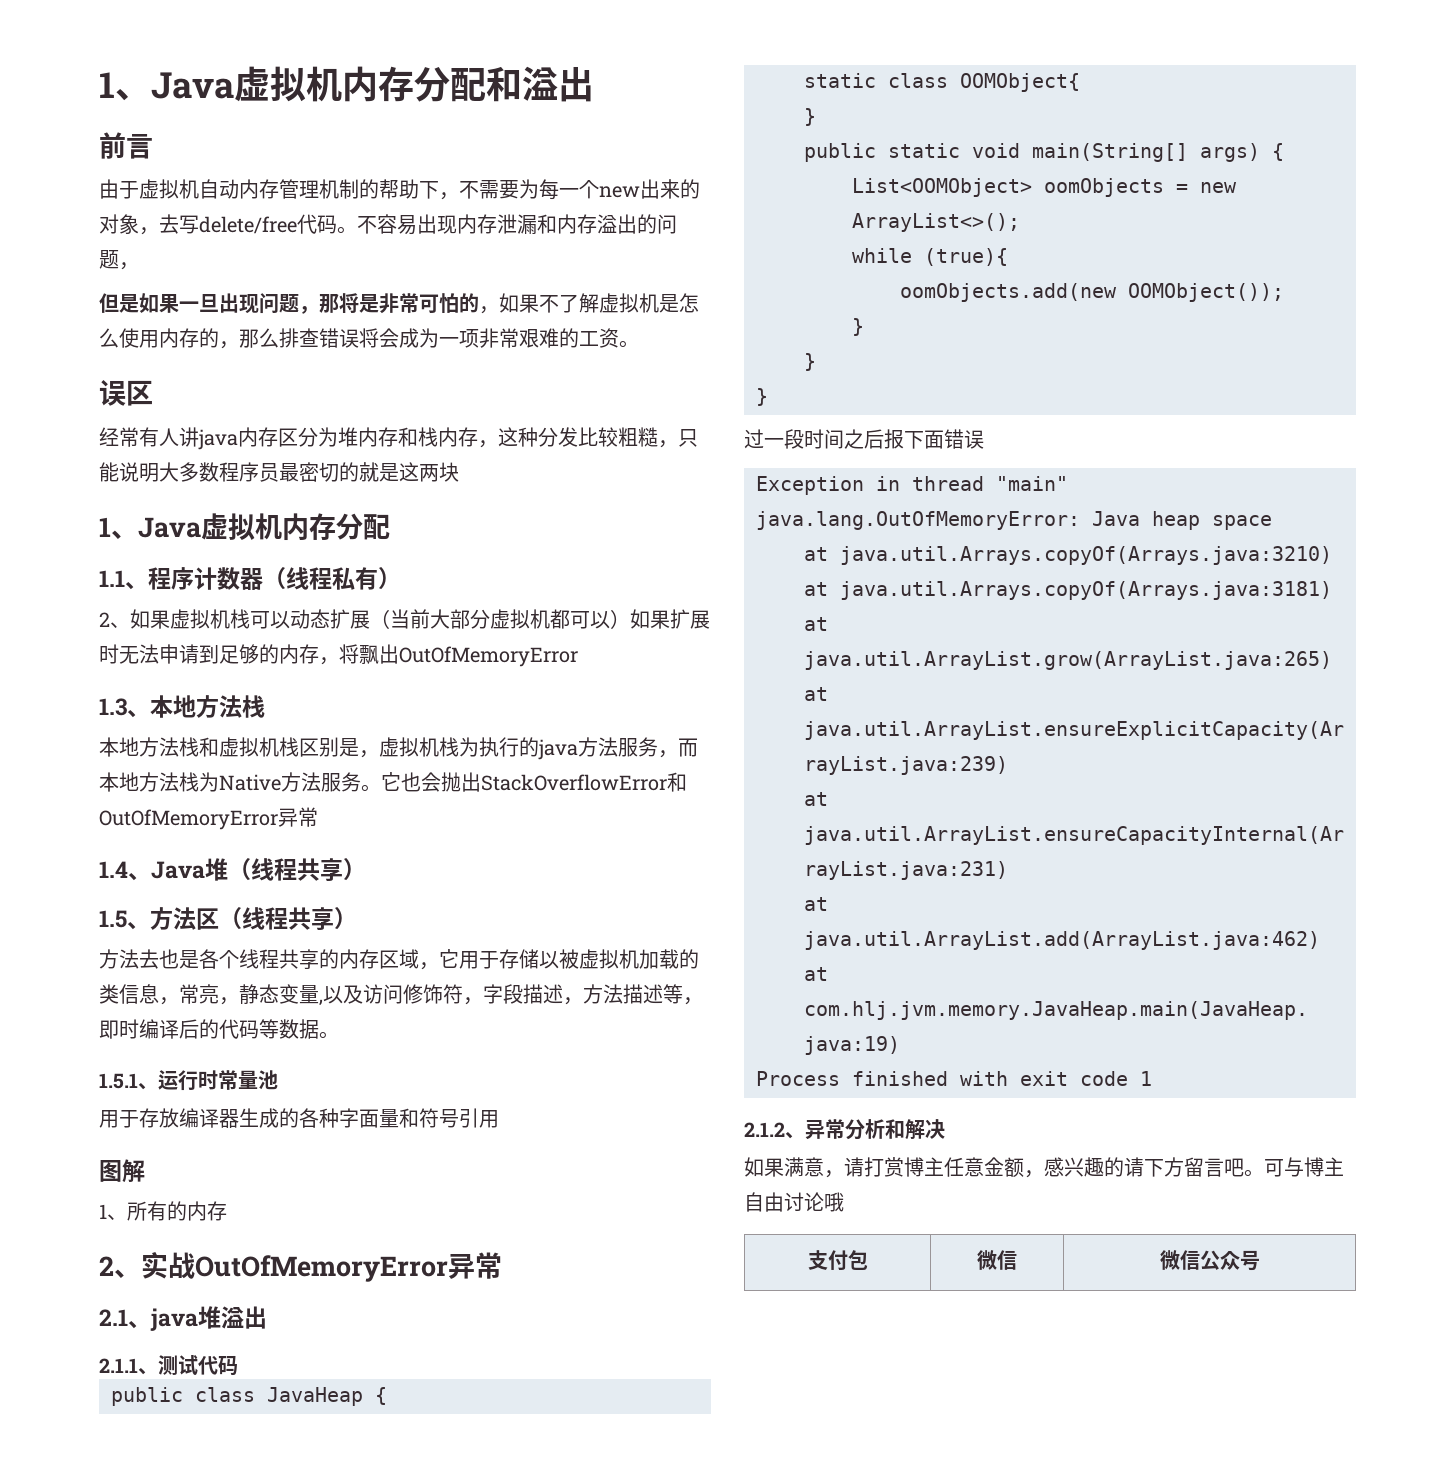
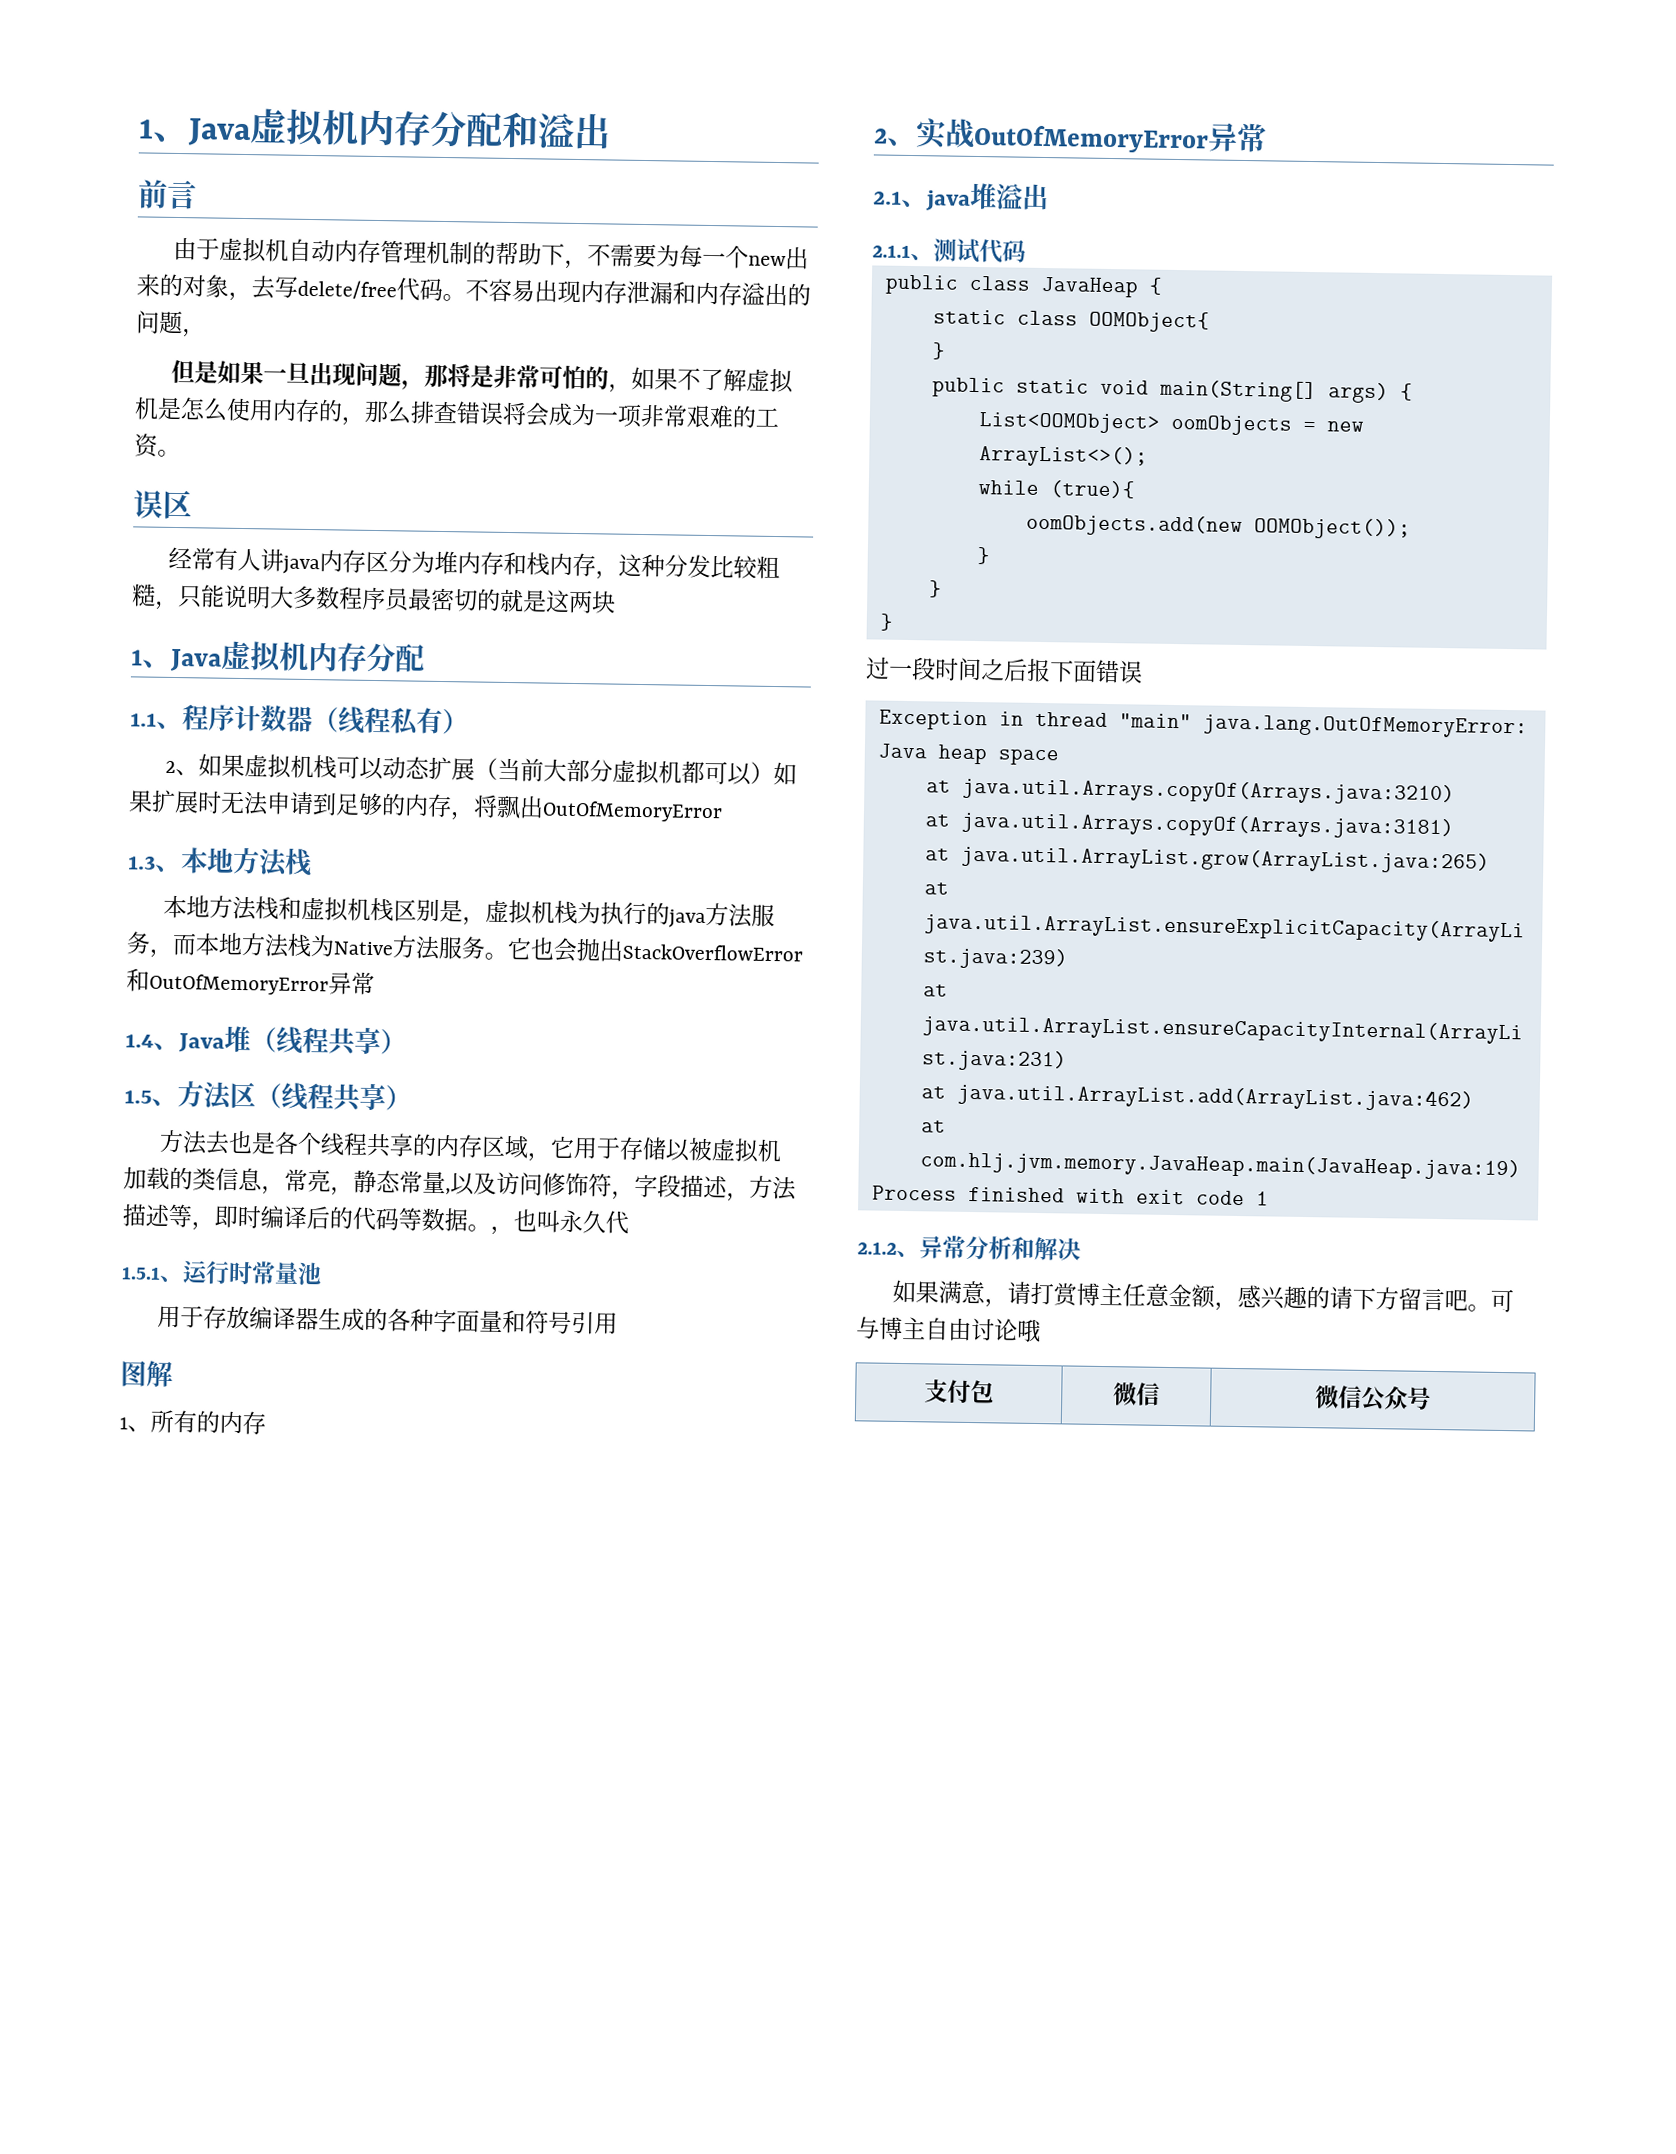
[279,984,299,1004] 变 -> [399,1170,423,1194] 常
(339, 1035) none -> [490,1209,629,1236] ，也叫永久代

